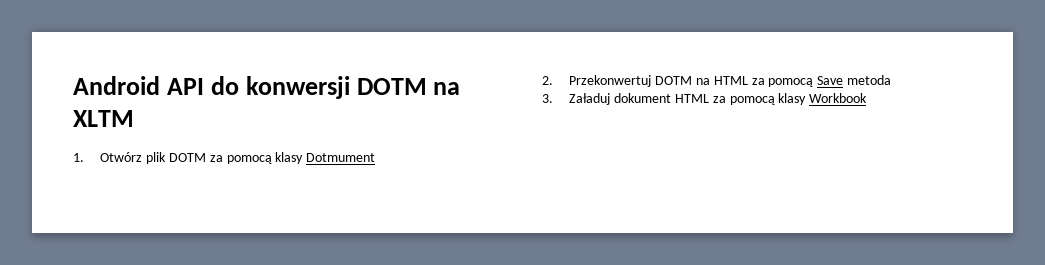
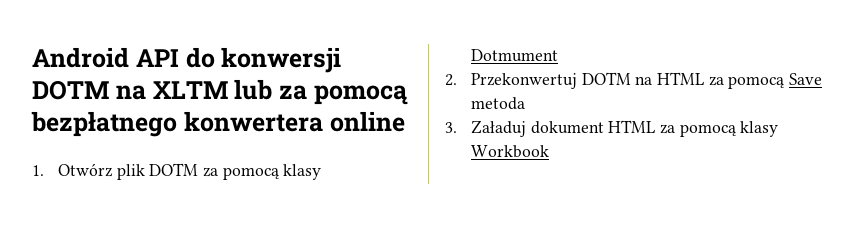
(134, 118) none -> [234,79,408,105] [31,111,405,137] lub za pomocą bezpłatnego konwertera online

